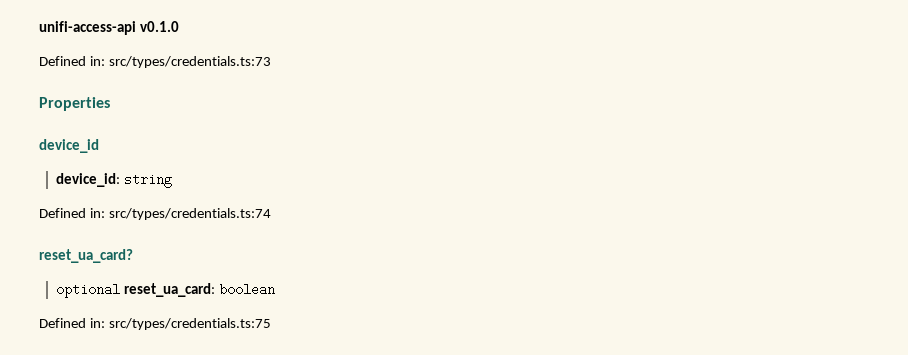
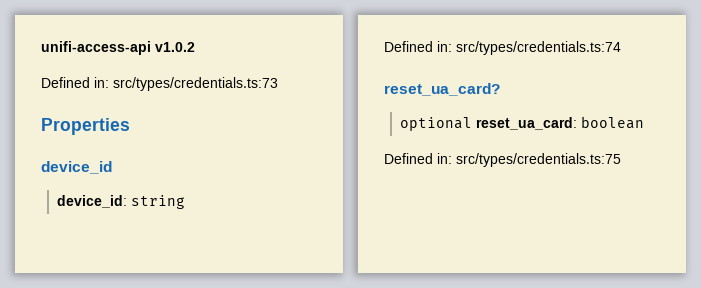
[139,21,179,32] v0.1.0 -> [155,42,195,52] v1.0.2

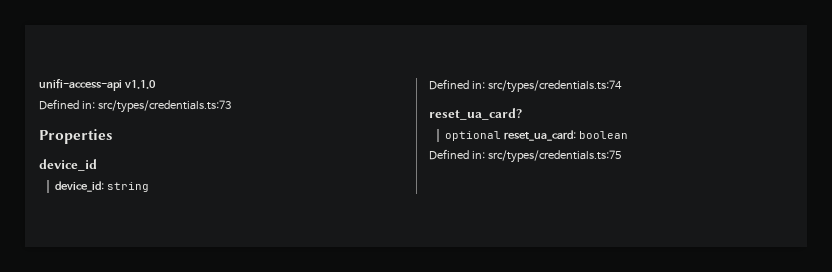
[155,42,195,52] v1.0.2 -> [123,80,156,89] v1.1.0

